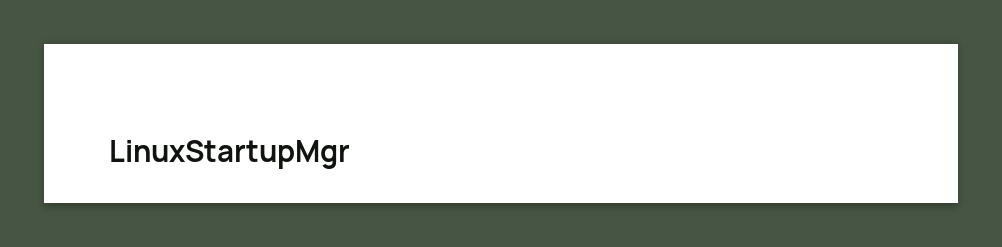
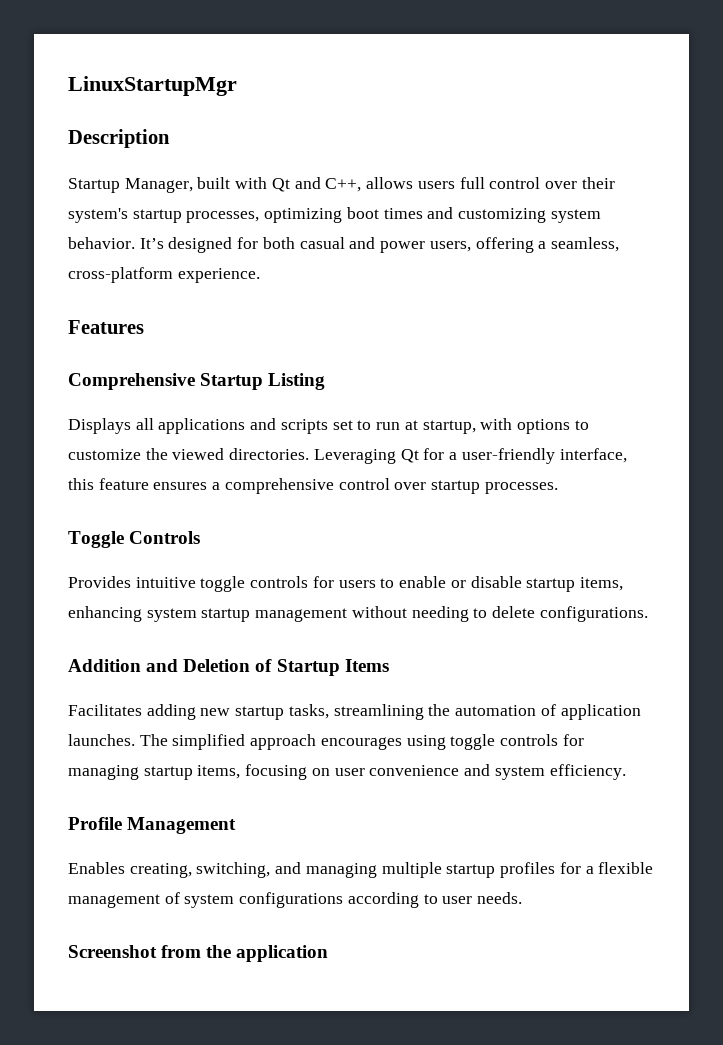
(350, 154) none -> [68,129,170,148] [68,177,615,193] [68,207,601,223] [68,237,619,253] [68,267,260,283] [68,320,144,334] [68,373,326,390] [68,418,589,434] [68,448,627,464] [68,478,558,494] [68,531,201,548] [68,576,623,592] [68,606,648,622] [68,659,389,676] [68,704,641,720] [68,734,584,750] [68,764,626,780] [68,817,237,834] [68,862,654,878] [68,892,523,908] [68,945,329,962] // Description // Startup Manager, built with Qt and C++, allows users full control over their system's startup processes, optimizing boot times and customizing system behavior. It’s designed for both casual and power users, offering a seamless, cross-platform experience. // Features // Comprehensive Startup Listing // Displays all applications and scripts set to run at startup, with options to customize the viewed directories. Leveraging Qt for a user-friendly interface, this feature ensures a comprehensive control over startup processes. // Toggle Controls // Provides intuitive toggle controls for users to enable or disable startup items, enhancing system startup management without needing to delete configurations. // Addition and Deletion of Startup Items // Facilitates adding new startup tasks, streamlining the automation of application launches. The simplified approach encourages using toggle controls for managing startup items, focusing on user convenience and system efficiency. // Profile Management // Enables creating, switching, and managing multiple startup profiles for a flexible management of system configurations according to user needs. // Screenshot from the application

